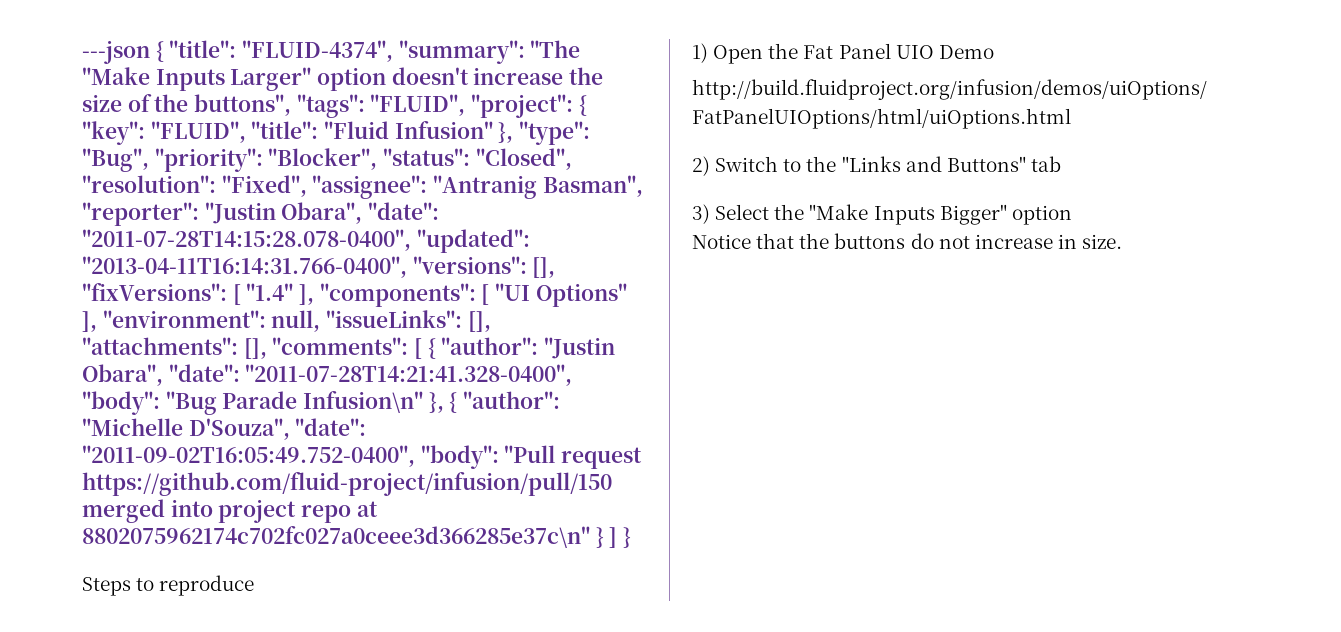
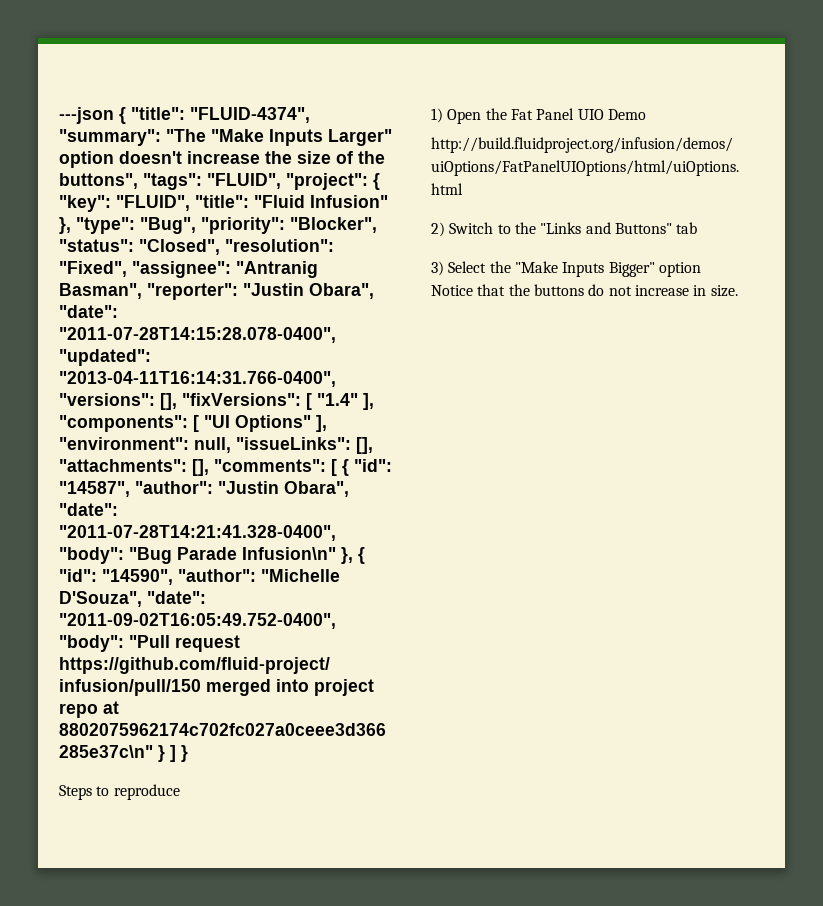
(436, 348) none -> [354,459,392,472] [59,481,130,497] "id": "14587",
(458, 402) none -> [59,569,173,585] "id": "14590",

